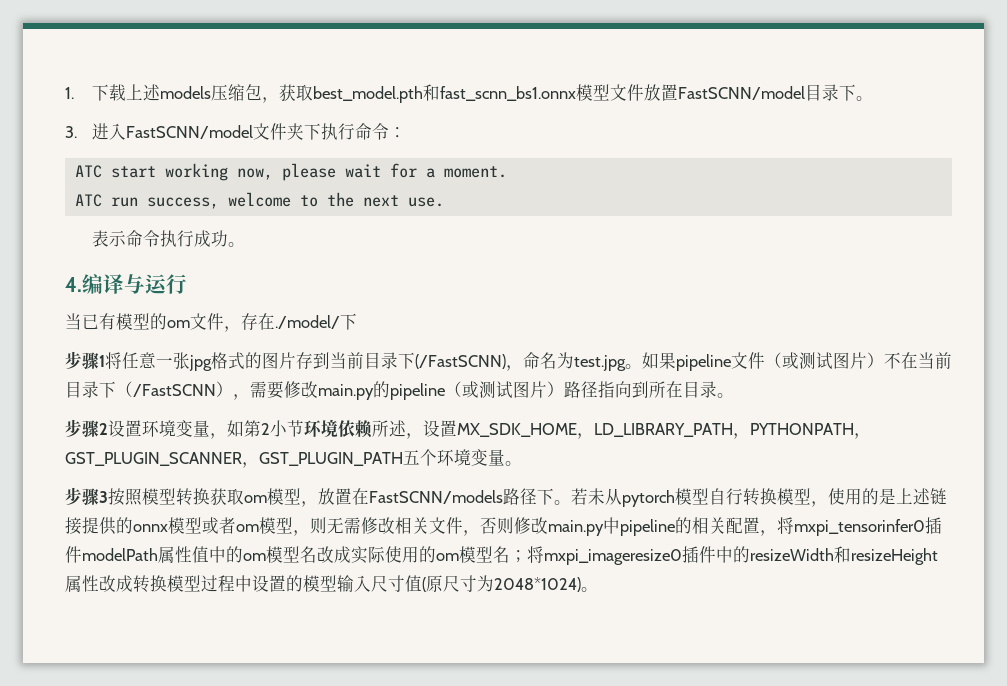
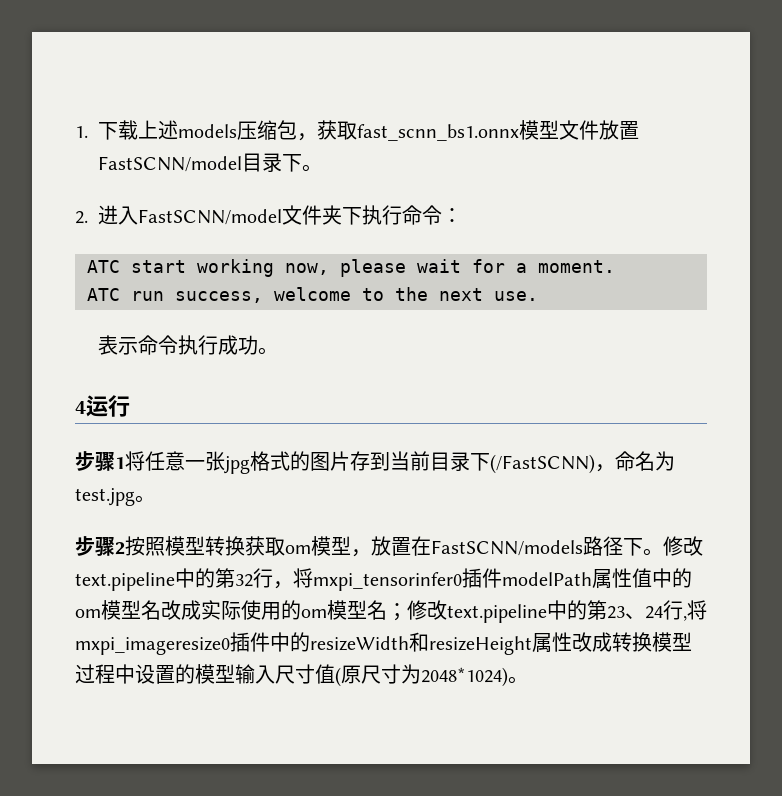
[313,84,441,103] best_model.pth和 -> (358, 130) none
[65,126,77,138] 3. -> [75,211,88,224] 2.
[65,274,145,294] 4.编译与 -> [75,401,86,414] 4
[65,313,357,332] // 当已有模型的om文件，存在./model/下 -> (130, 406) none
[641,352,952,371] [65,381,734,400] [65,419,871,439] [65,449,522,468] [65,487,108,505] 如果pipeline文件（或测试图片）不在当前目录下（/FastSCNN），需要修改main.py的pipeline（或测试图片）路径指向到所在目录。 // 步骤2设置环境变量，如第2小节环境依赖所述，设置MX_SDK_HOME，LD_LIBRARY_PATH，PYTHONPATH，GST_PLUGIN_SCANNER，GST_PLUGIN_PATH五个环境变量。 // 步骤3 -> [75,536,125,556] // 步骤2
[570,488,947,507] [65,517,760,536] 若未从pytorch模型自行转换模型，使用的是上述链接提供的onnx模型或者om模型，则无需修改相关文件，否则修改main.py中pipeline的相关配置 -> [663,536,703,556] [75,568,273,591] 修改text.pipeline中的第32行
(527, 556) none -> [407,600,687,623] 修改text.pipeline中的第23、24行,

